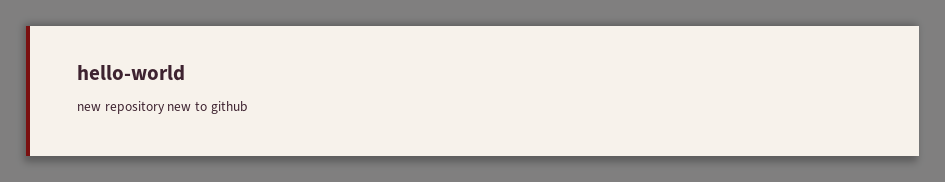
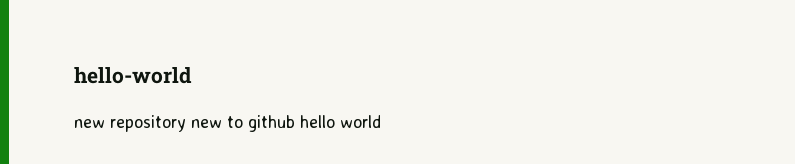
(247, 107) none -> [300,115,381,128] hello world

